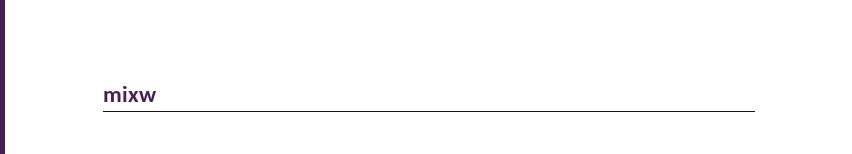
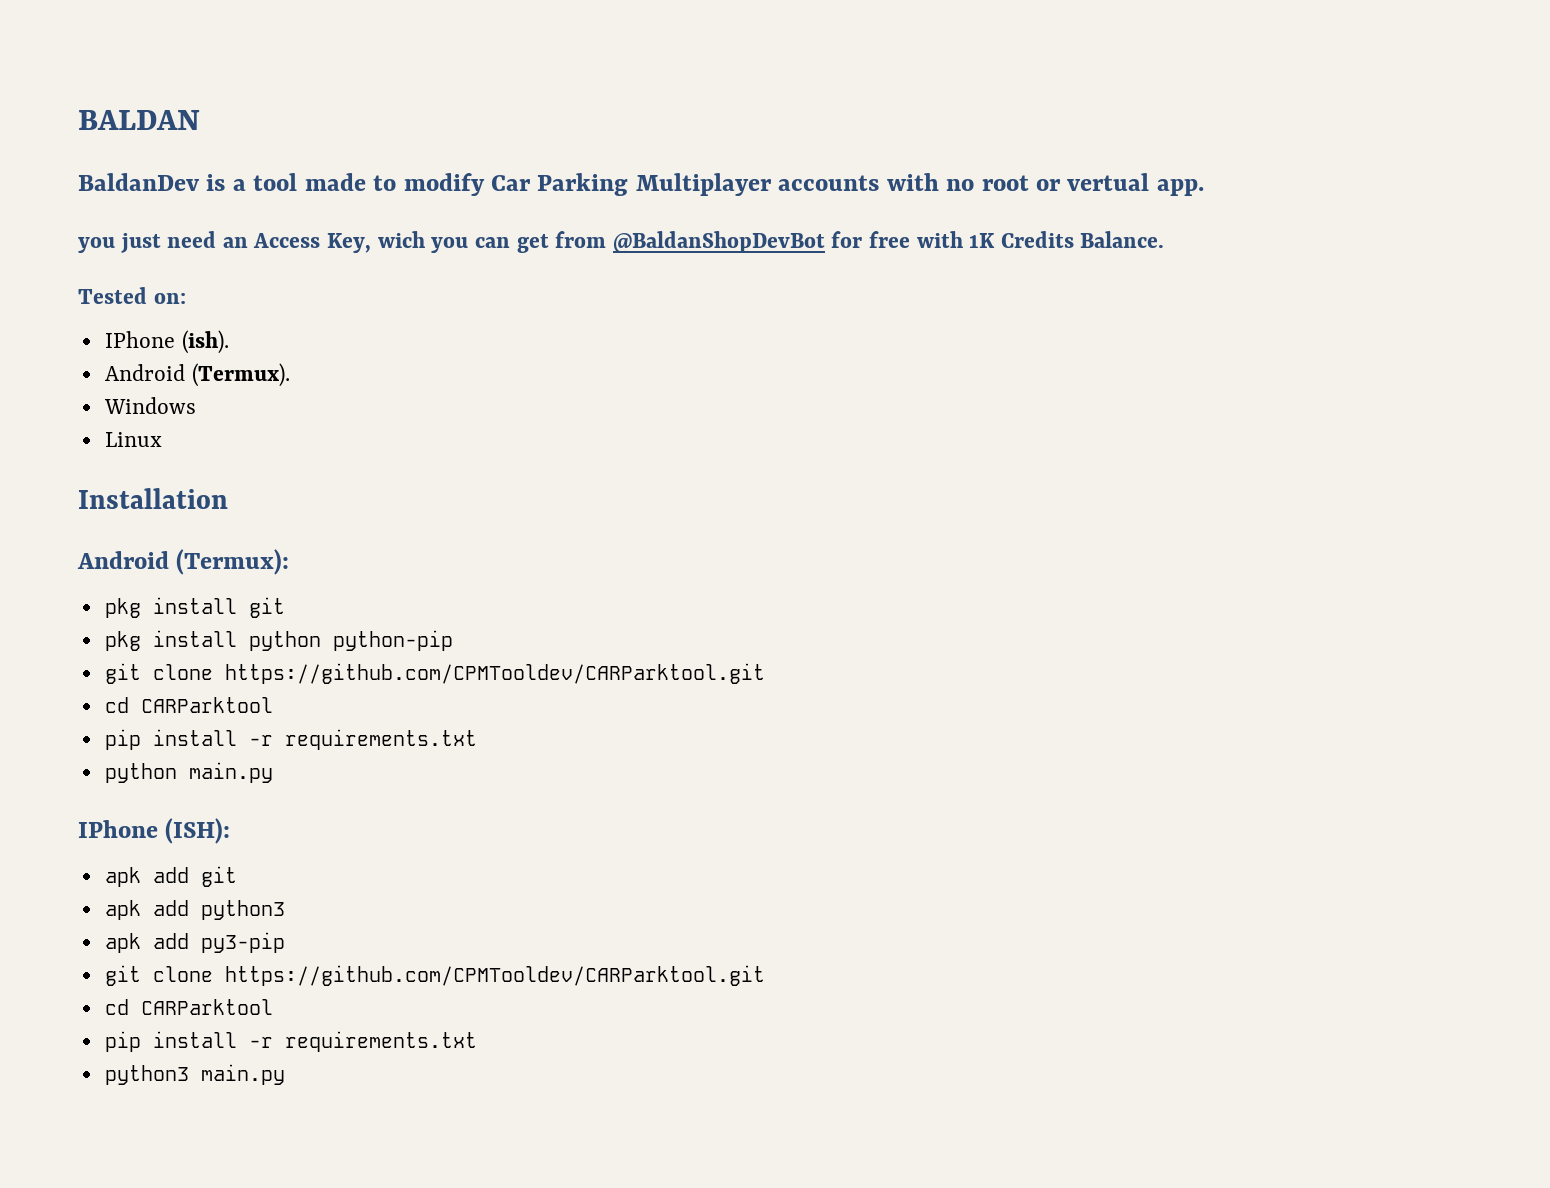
[103,86,157,102] mixw -> [78,110,200,130] [78,173,1204,196] [78,231,1165,253] [78,287,186,304] [104,330,229,354] [104,363,290,387] [103,397,196,414] [104,432,162,447] [78,488,228,509] [77,549,290,575] [104,597,285,618] [104,630,453,651] [104,663,765,684] [104,697,273,713] [104,729,477,750] [104,762,273,783] [78,818,231,844] [104,866,237,887] [104,900,285,920] [104,932,285,953] [104,965,765,986] [104,999,273,1015] [104,1031,477,1052] [104,1064,285,1085] BALDAN // BaldanDev is a tool made to modify Car Parking Multiplayer accounts with no root or vertual app. // you just need an Access Key, wich you can get from @BaldanShopDevBot for free with 1K Credits Balance. // Tested on: // IPhone (ish). // Android (Termux). // Windows // Linux // Installation // Android (Termux): // pkg install git // pkg install python python-pip // git clone https://github.com/CPMTooldev/CARParktool.git // cd CARParktool // pip install -r requirements.txt // python main.py // IPhone (ISH): // apk add git // apk add python3 // apk add py3-pip // git clone https://github.com/CPMTooldev/CARParktool.git // cd CARParktool // pip install -r requirements.txt // python3 main.py

